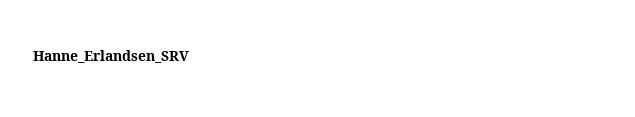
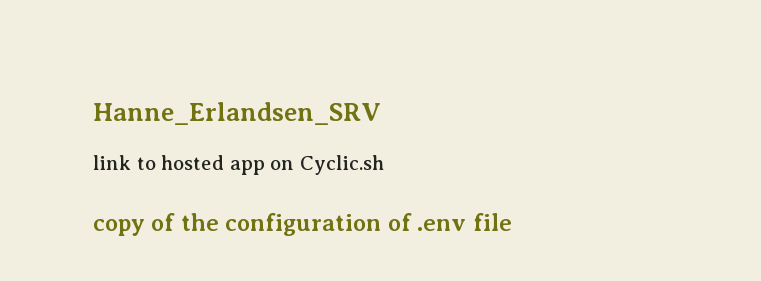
(189, 56) none -> [93,155,384,175] [93,213,512,236] // link to hosted app on Cyclic.sh // copy of the configuration of .env file

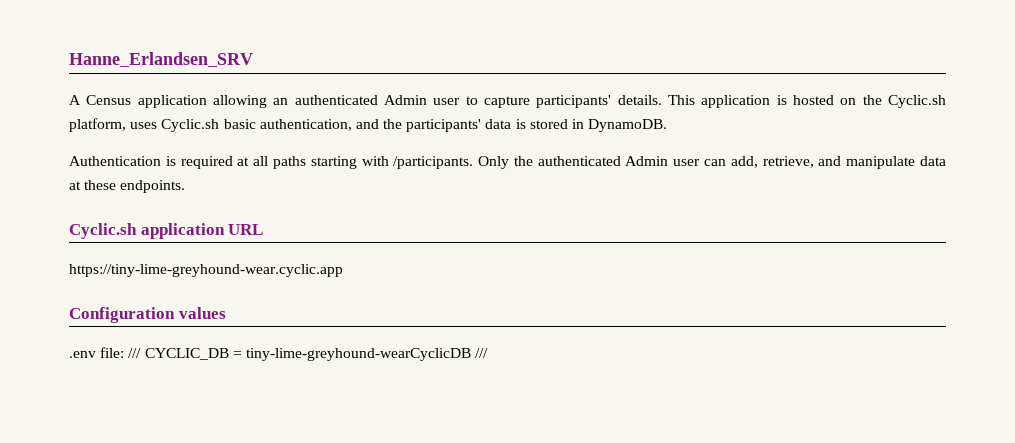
[93,155,384,175] [93,213,512,236] link to hosted app on Cyclic.sh // copy of the configuration of .env file -> [69,95,947,108] [69,118,668,132] [69,156,946,169] [69,180,186,193] [69,223,264,239] [69,264,343,277] [69,307,226,323] [69,347,489,361] A Census application allowing an authenticated Admin user to capture participants' details. This application is hosted on the Cyclic.sh platform, uses Cyclic.sh basic authentication, and the participants' data is stored in DynamoDB. // Authentication is required at all paths starting with /participants. Only the authenticated Admin user can add, retrieve, and manipulate data at these endpoints. // Cyclic.sh application URL // https://tiny-lime-greyhound-wear.cyclic.app // Configuration values // .env file: /// CYCLIC_DB = tiny-lime-greyhound-wearCyclicDB ///

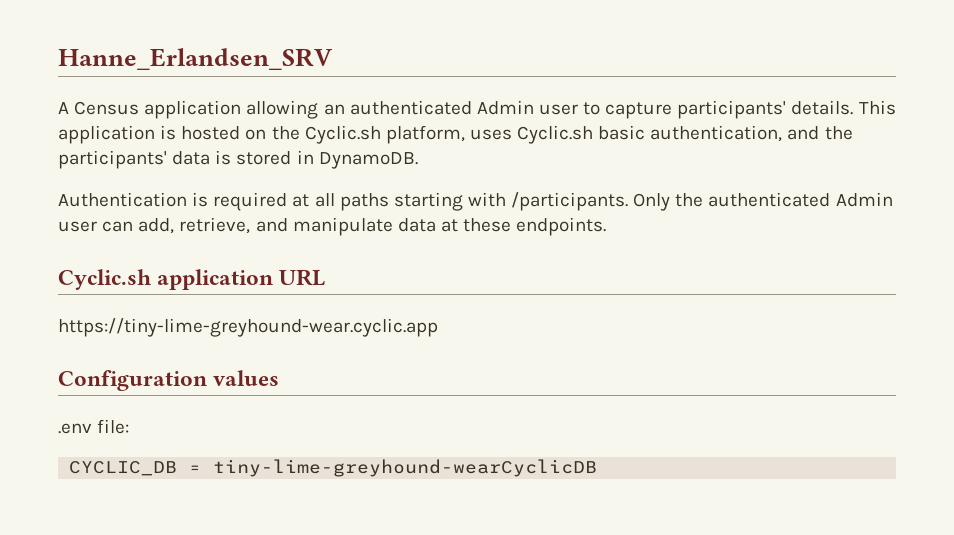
[128,348,142,358] /// -> (130, 426) //
[475,348,489,358] /// -> (598, 468) none

